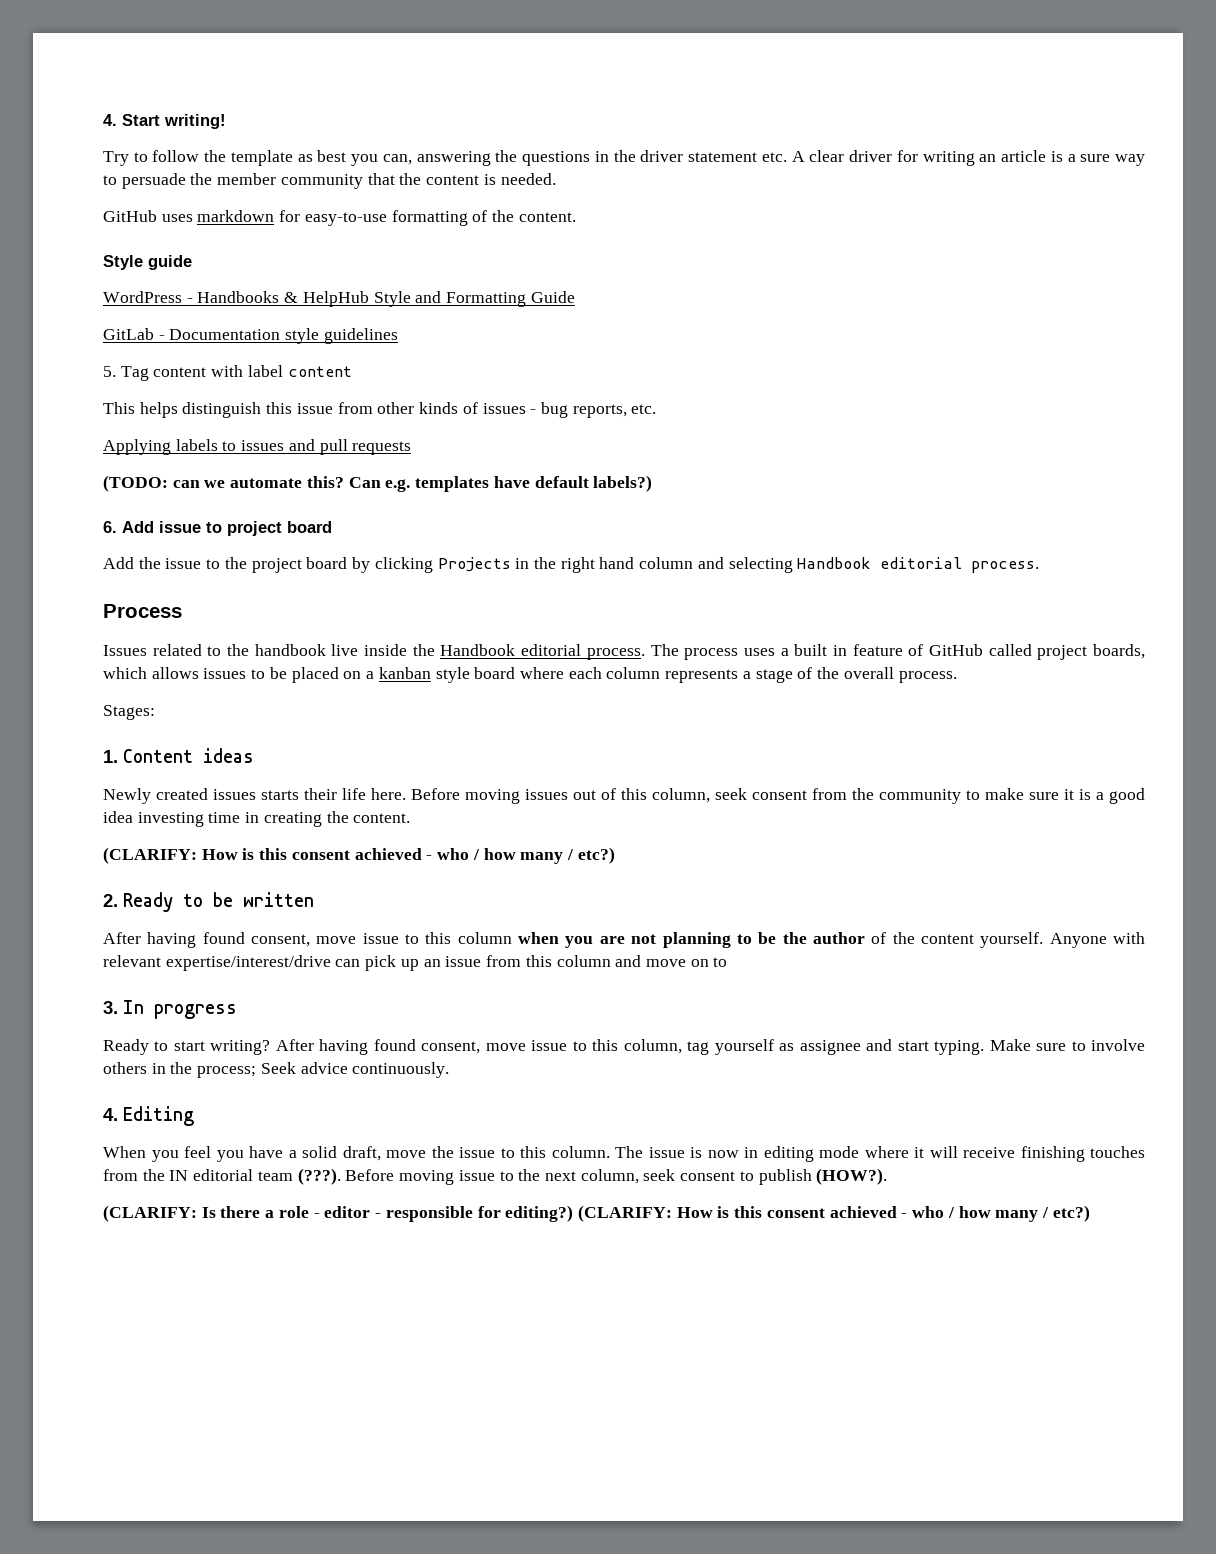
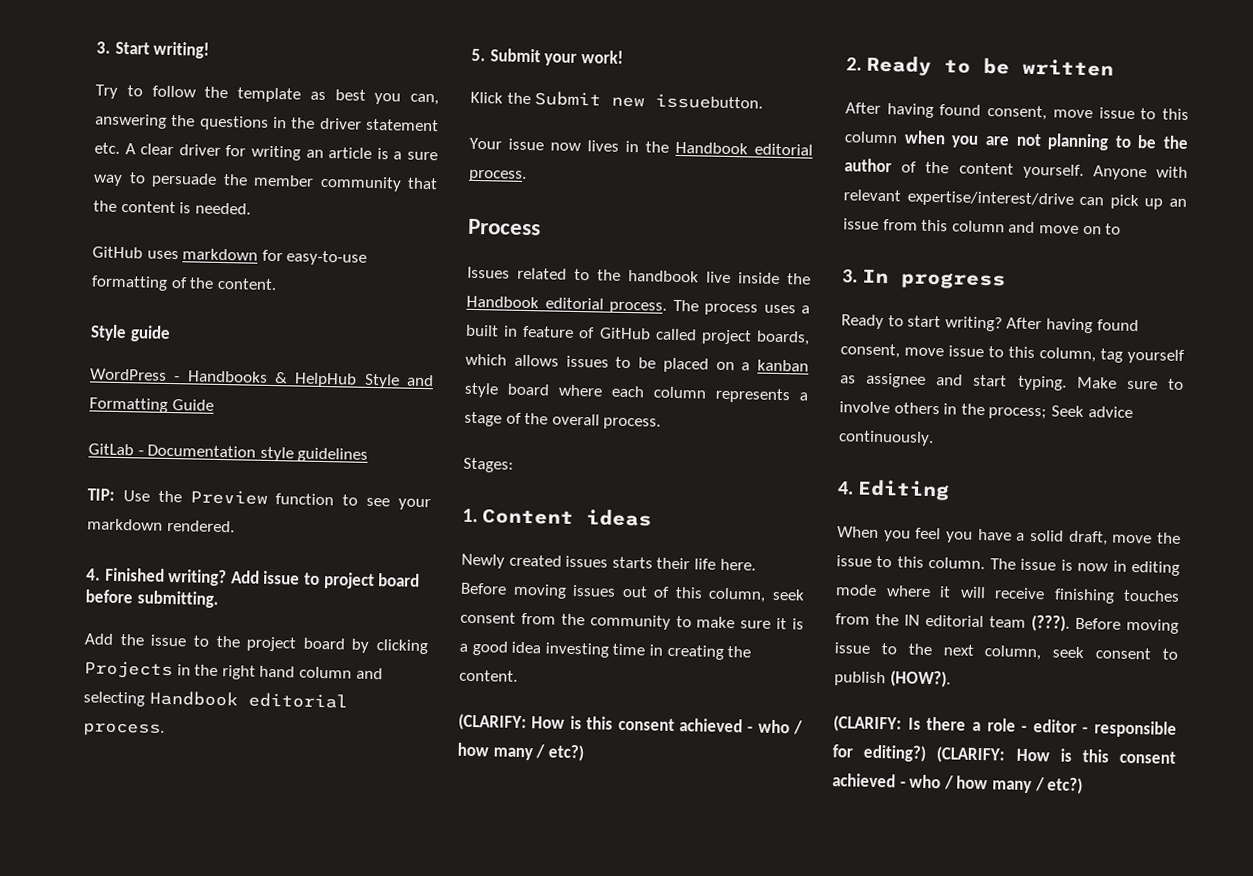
[103,114,117,126] 4. -> [96,41,111,54] 3.
[103,365,352,381] [103,402,657,418] [103,439,412,455] [103,475,653,492] [103,521,117,533] 5. Tag content with label content // This helps distinguish this issue from other kinds of issues - bug reports, etc. // Applying labels to issues and pull requests // (TODO: can we automate this? Can e.g. templates have default labels?) // 6. -> [87,488,431,511] [87,518,235,533] [86,567,228,587] TIP: Use the Preview function to see your markdown rendered. // 4. Finished writing?
(332, 527) none -> [85,589,219,608] before submitting.
(1040, 567) none -> [471,48,624,66] [470,91,764,110] [469,137,813,156] [469,169,527,182] // 5. Submit your work! // Klick the Submit new issuebutton. // Your issue now lives in the Handbook editorial process.

